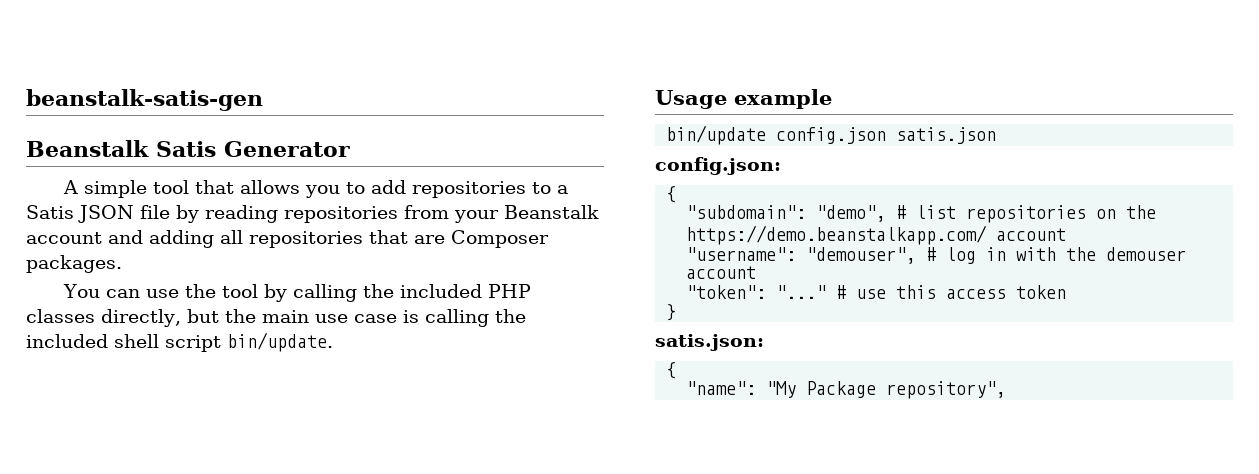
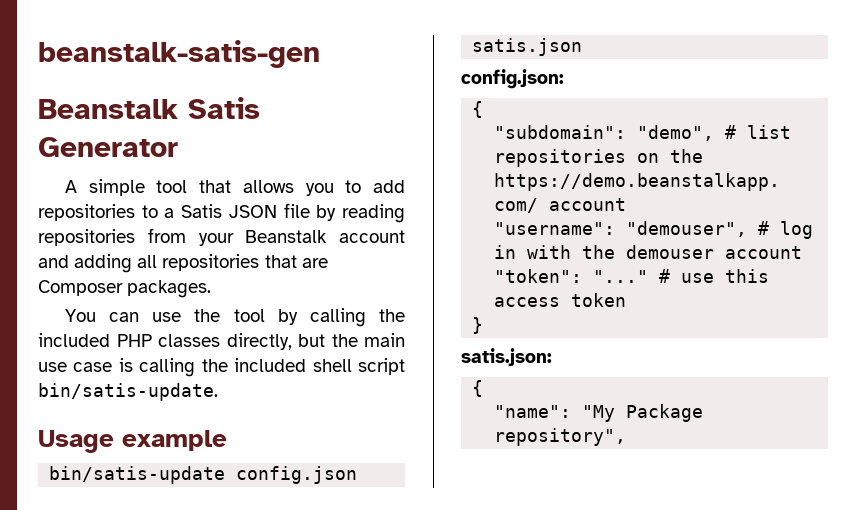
[227,332,333,352] bin/update. -> [38,383,218,401] bin/satis-update.
[666,125,767,145] bin/update -> [49,466,226,484] bin/satis-update

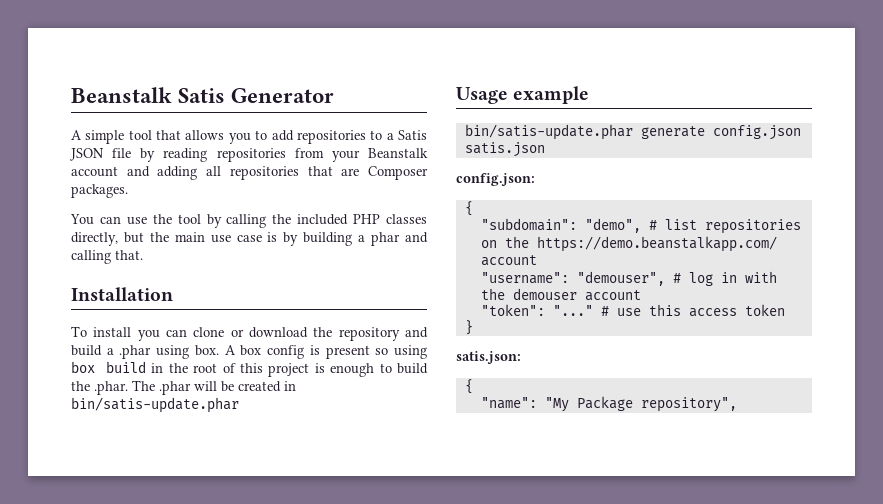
[38,40,320,68] beanstalk-satis-gen // -> (71, 95) none
[139,358,405,377] [38,383,218,401] calling the included shell script bin/satis-update. -> [283,232,429,246] [71,250,143,264] [71,287,173,301] [71,326,428,341] [71,345,427,359] [71,361,429,377] [71,380,296,395] [71,397,239,413] by building a phar and calling that. // Installation // To install you can clone or download the repository and build a .phar using box. A box config is present so using box build in the root of this project is enough to build the .phar. The .phar will be created in bin/satis-update.phar
[49,466,226,484] bin/satis-update -> [464,124,705,140] bin/satis-update.phar generate

